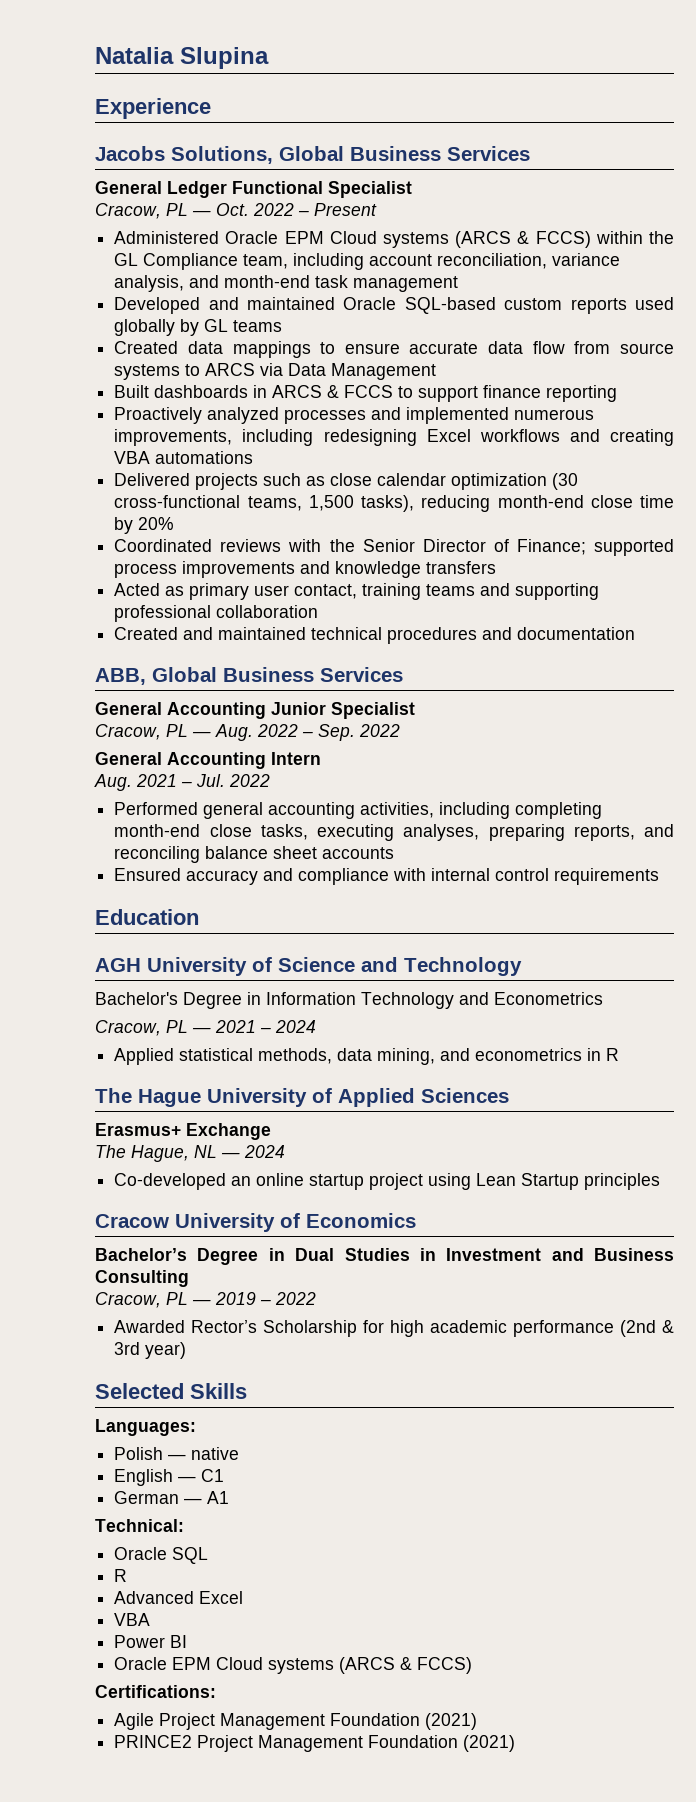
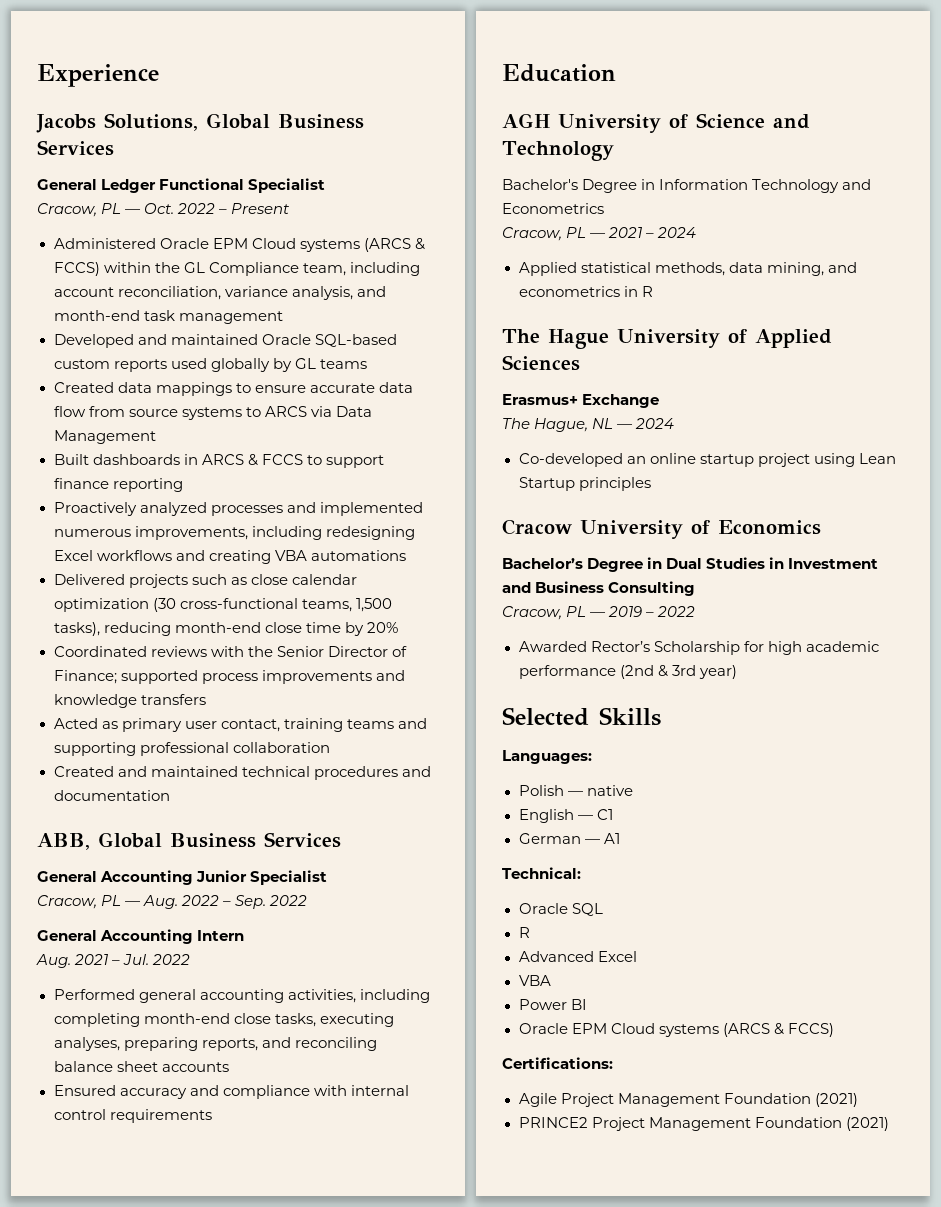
[95,47,269,69] Natalia Slupina // -> (37, 75) none

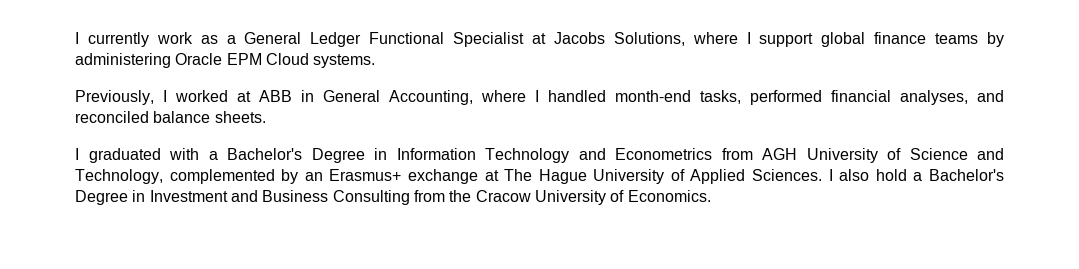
[37,64,159,87] [36,113,364,133] [37,140,114,156] [37,178,326,193] [37,203,290,217] [53,238,425,252] [53,262,420,276] [53,286,386,300] [53,310,283,324] [53,334,397,348] [53,358,367,372] [53,382,413,396] [53,406,372,420] [53,430,156,444] [53,454,384,468] [53,478,183,492] [53,502,423,516] [53,526,415,540] [53,550,406,564] [53,574,357,588] [53,598,392,612] [53,622,398,636] [53,646,407,657] [53,670,405,684] [53,694,206,708] [53,718,427,732] [53,742,330,756] [53,766,431,780] [53,790,170,801] [37,832,341,850] [37,870,328,885] [37,895,308,909] [37,929,245,944] [36,954,191,968] [53,989,430,1003] [53,1013,394,1027] [53,1037,377,1051] [53,1061,229,1072] [53,1085,409,1099] [53,1109,212,1123] [502,64,616,82] [502,113,810,133] [502,141,614,161] Experience // Jacobs Solutions, Global Business Services // General Ledger Functional Specialist // Cracow, PL — Oct. 2022 – Present // Administered Oracle EPM Cloud systems (ARCS & FCCS) within the GL Compliance team, including account reconciliation, variance analysis, and month-end task management // Developed and maintained Oracle SQL-based custom reports used globally by GL teams // Created data mappings to ensure accurate data flow from source systems to ARCS via Data Management // Built dashboards in ARCS & FCCS to support finance reporting // Proactively analyzed processes and implemented numerous improvements, including redesigning Excel workflows and creating VBA automations // Delivered projects such as close calendar optimization (30 cross-functional teams, 1,500 tasks), reducing month-end close time by 20% // Coordinated reviews with the Senior Director of Finance; supported process improvements and knowledge transfers // Acted as primary user contact, training teams and supporting professional collaboration // Created and maintained technical procedures and documentation // ABB, Global Business Services // General Accounting Junior Specialist // Cracow, PL — Aug. 2022 – Sep. 2022 // General Accounting Intern // Aug. 2021 – Jul. 2022 // Performed general accounting activities, including completing month-end close tasks, executing analyses, preparing reports, and reconciling balance sheet accounts // Ensured accuracy and compliance with internal control requirements // Education // AGH University of Science and Technology // -> [75,32,1005,47] [75,53,376,68] [75,90,1004,105] [75,111,266,123] [75,148,218,163] I currently work as a General Ledger Functional Specialist at Jacobs Solutions, where I support global finance teams by administering Oracle EPM Cloud systems. // Previously, I worked at ABB in General Accounting, where I handled month-end tasks, performed financial analyses, and reconciled balance sheets. // I graduated with a
[502,227,697,241] [518,262,857,276] [518,286,653,297] // Cracow, PL — 2021 – 2024 // Applied statistical methods, data mining, and econometrics in R // -> [721,148,1004,163] [75,169,499,184] from AGH University of Science and Technology, complemented by an Erasmus+ exchange at
[502,355,580,371] [502,394,660,408] [502,418,675,432] [518,453,896,467] [518,477,651,491] [502,519,821,539] [502,557,879,572] [502,581,696,596] [502,606,696,620] [518,641,879,655] [518,665,737,679] [502,707,661,726] [502,750,592,764] [518,785,633,796] [518,809,613,823] [518,833,620,844] [502,867,581,879] [518,903,603,916] [518,927,530,938] [518,951,637,962] [518,975,551,986] [518,999,587,1010] [518,1023,834,1037] [502,1057,613,1069] [518,1093,858,1107] [518,1117,889,1131] Sciences // Erasmus+ Exchange // The Hague, NL — 2024 // Co-developed an online startup project using Lean Startup principles // Cracow University of Economics // Bachelor’s Degree in Dual Studies in Investment and Business Consulting // Cracow, PL — 2019 – 2022 // Awarded Rector’s Scholarship for high academic performance (2nd & 3rd year) // Selected Skills // Languages: // Polish — native // English — C1 // German — A1 // Technical: // Oracle SQL // R // Advanced Excel // VBA // Power BI // Oracle EPM Cloud systems (ARCS & FCCS) // Certifications: // Agile Project Management Foundation (2021) // PRINCE2 Project Management Foundation (2021) -> [752,169,1005,181] [75,190,711,205] Sciences. I also hold a Bachelor's Degree in Investment and Business Consulting from the Cracow University of Economics.

